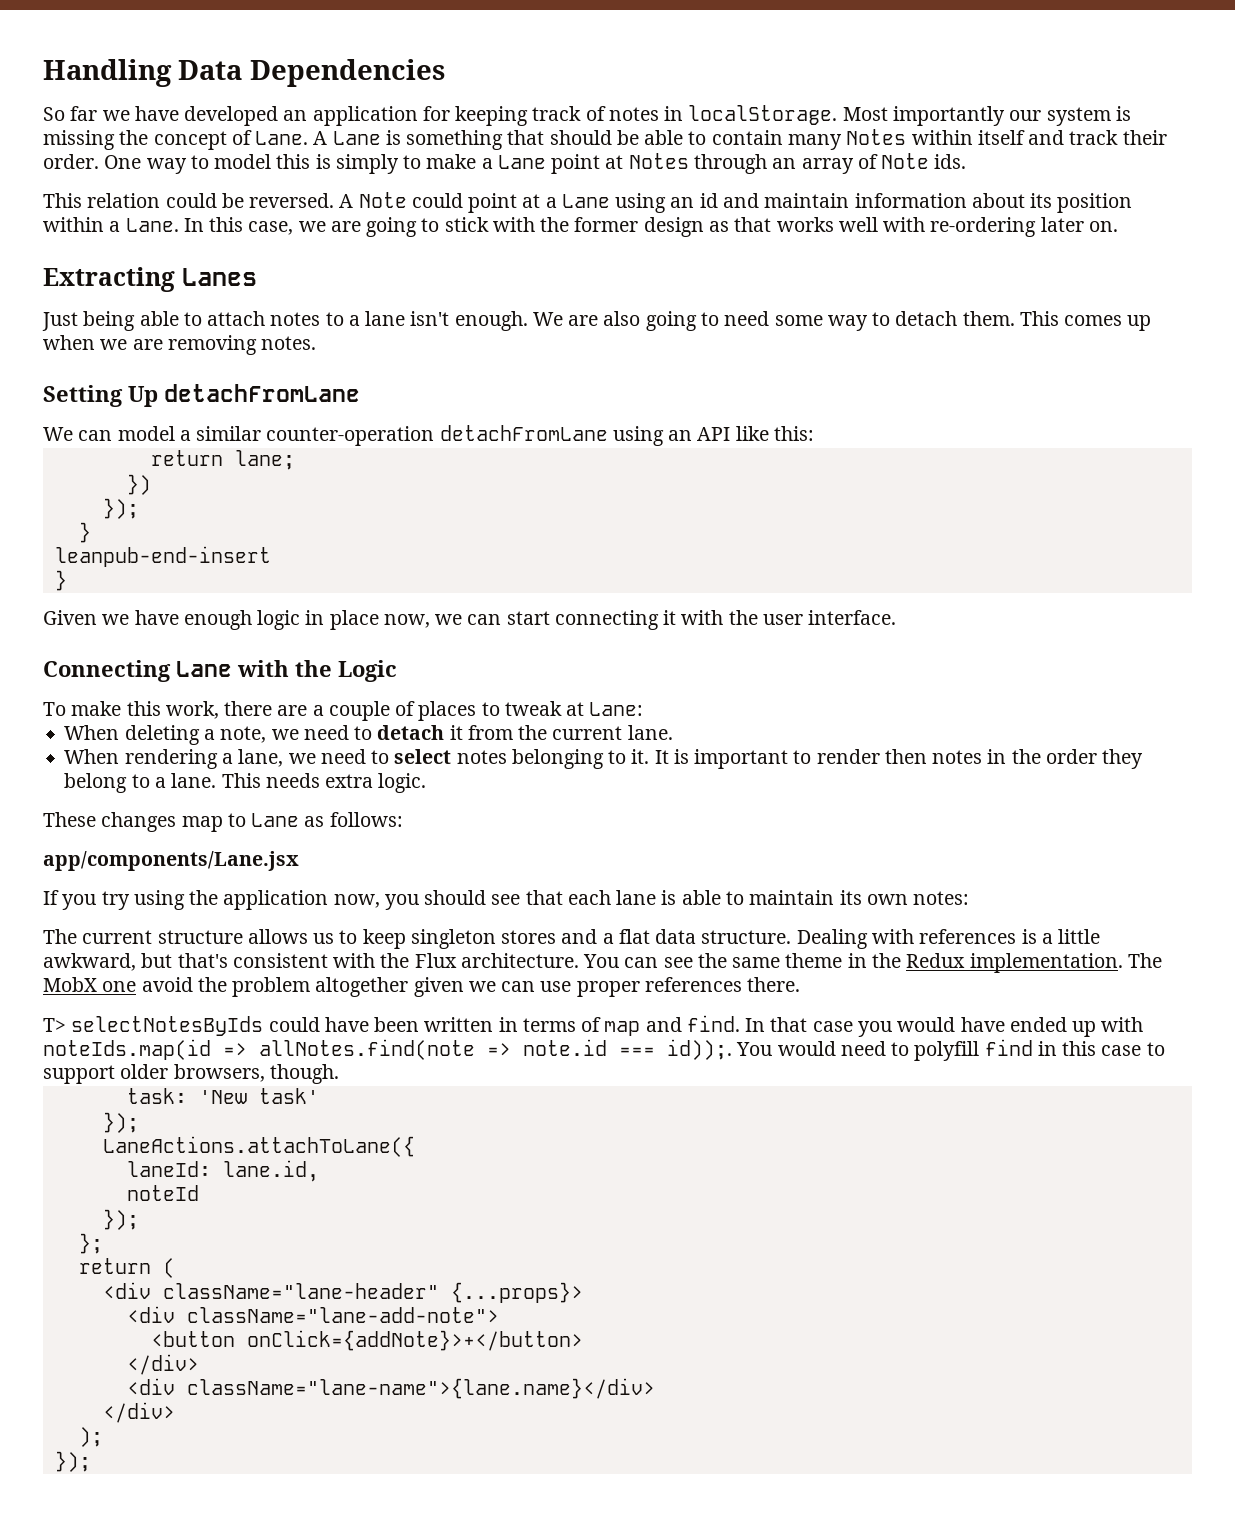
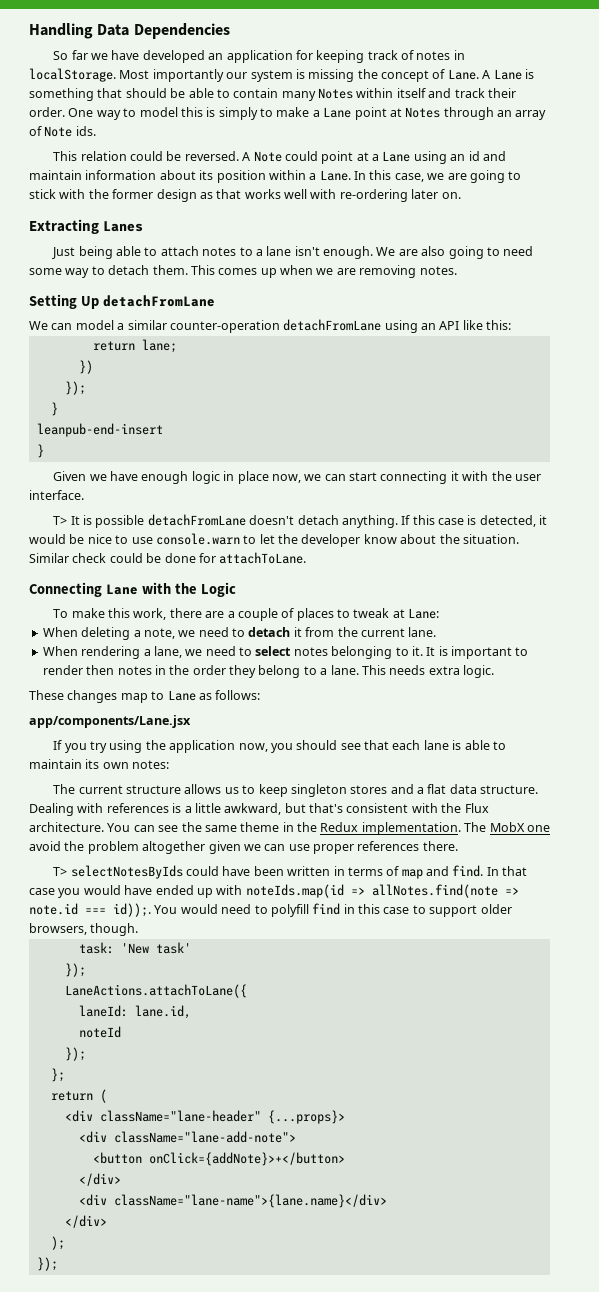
(897, 617) none -> [53,514,548,528] [29,533,519,547] [29,552,307,564] // T> It is possible detachFromLane doesn't detach anything. If this case is detected, it would be nice to use console.warn to let the developer know about the situation. Similar check could be done for attachToLane.

